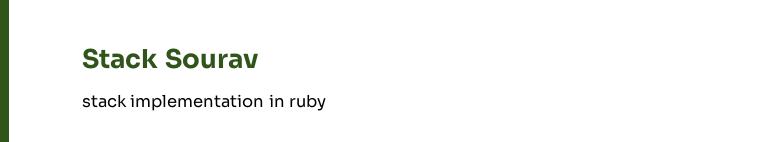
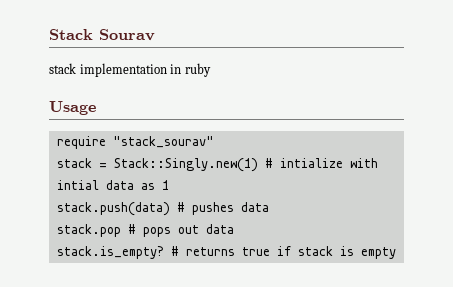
(327, 102) none -> [49,101,96,115] [56,136,214,149] [56,158,378,172] [56,180,169,190] [56,202,269,216] [56,224,234,237] [56,246,396,259] // Usage // require "stack_sourav" // stack = Stack::Singly.new(1) # intialize with intial data as 1 // stack.push(data) # pushes data // stack.pop # pops out data // stack.is_empty? # returns true if stack is empty

